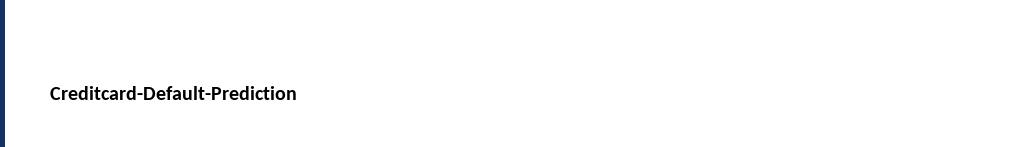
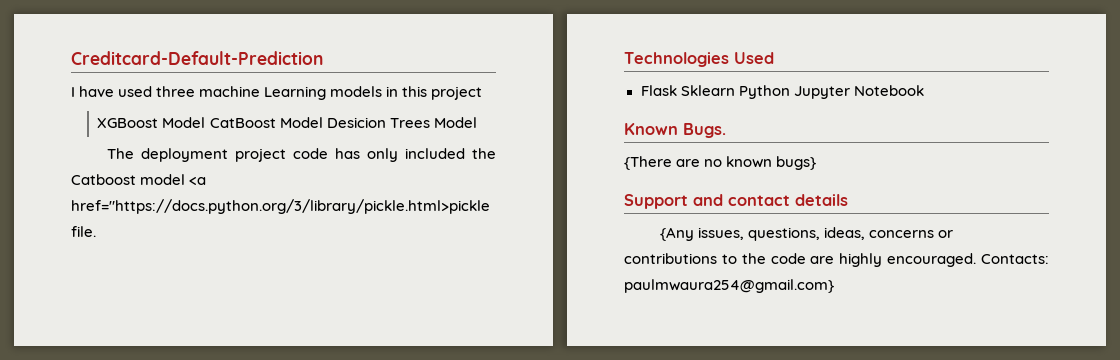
(297, 93) none -> [71,86,483,100] [97,117,477,128] [107,148,497,162] [71,174,207,185] [71,199,490,214] [71,226,96,237] [624,52,774,67] [640,85,924,99] [624,123,726,138] [624,156,817,170] [624,194,848,209] [660,227,954,241] [624,253,1049,267] [624,279,834,293] // I have used three machine Learning models in this project // XGBoost Model CatBoost Model Desicion Trees Model // The deployment project code has only included the Catboost model <a href="https://docs.python.org/3/library/pickle.html>pickle file. // Technologies Used // Flask Sklearn Python Jupyter Notebook // Known Bugs. // {There are no known bugs} // Support and contact details // {Any issues, questions, ideas, concerns or contributions to the code are highly encouraged. Contacts: paulmwaura254@gmail.com}

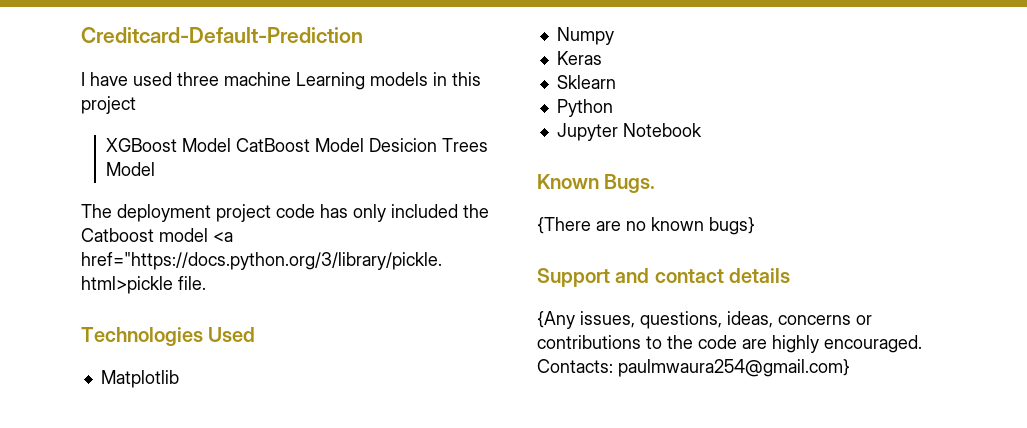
[640,85,677,96] Flask -> [100,370,179,388] [556,27,614,45] [556,51,602,65] Matplotlib // Numpy // Keras //
(735, 90) none -> (616, 82) //
(790, 92) none -> (613, 108) //

